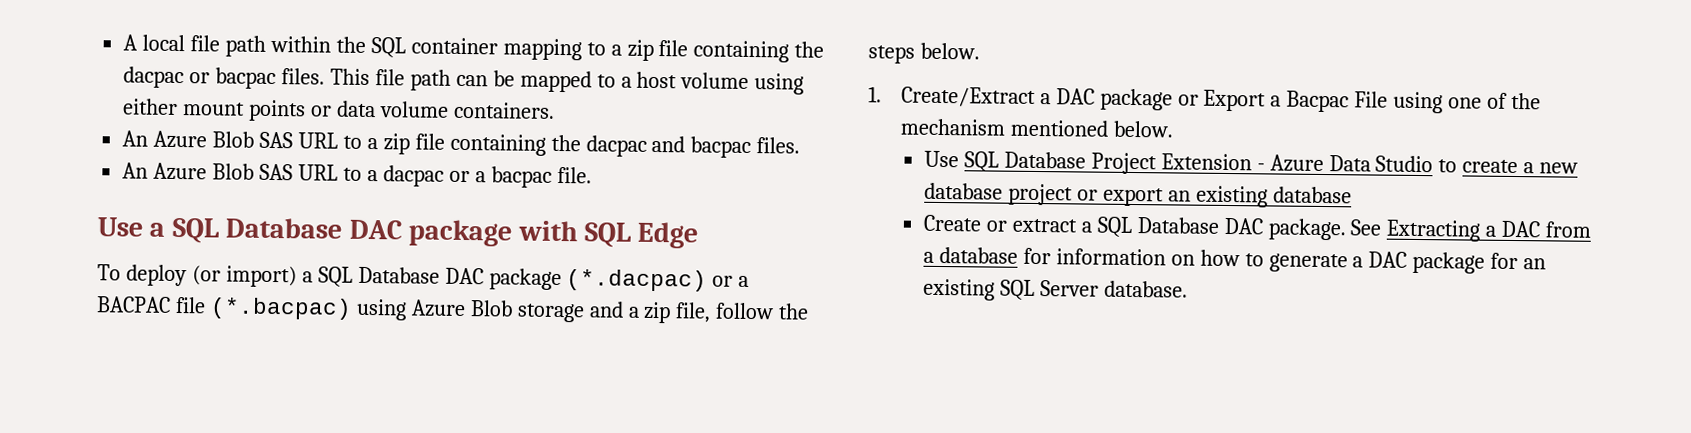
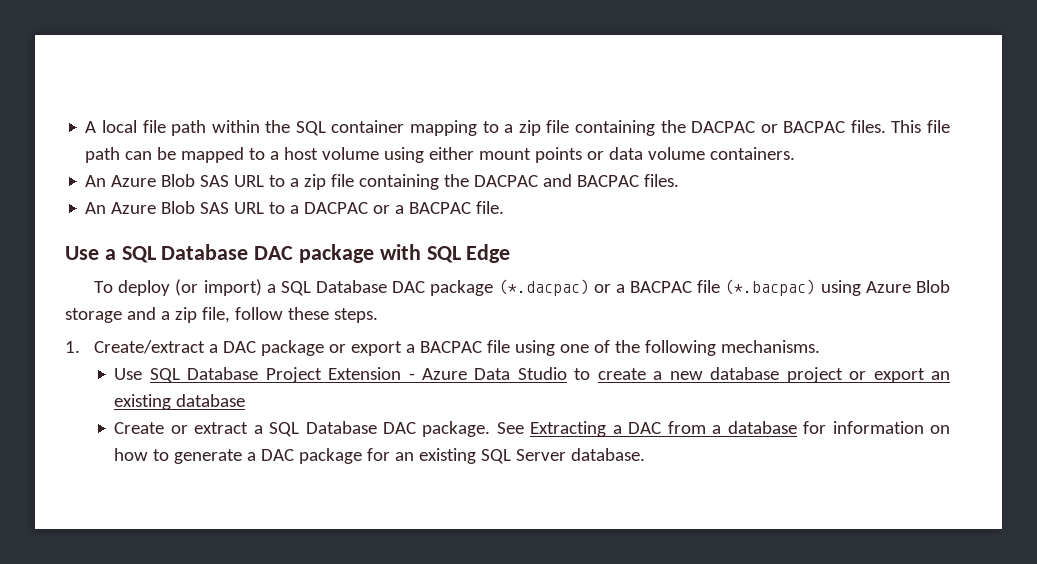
[123,66,277,90] dacpac or bacpac -> [691,121,846,133] DACPAC or BACPAC
[585,135,752,159] dacpac and bacpac -> [474,174,640,187] DACPAC and BACPAC
[382,165,552,188] dacpac or a bacpac -> [304,202,472,214] DACPAC or a BACPAC
[778,303,810,320] [868,42,980,64] the steps below. -> [287,307,378,323] these steps.
[900,86,1036,107] Create/Extract -> [93,340,205,354] Create/extract
[1203,89,1389,113] Export a Bacpac File -> [350,340,510,356] export a BACPAC file
[899,118,1174,138] mechanism mentioned below. -> [644,340,820,356] following mechanisms.

